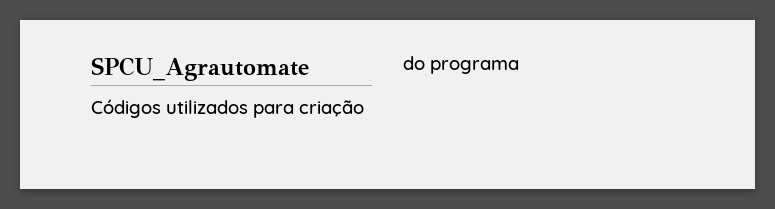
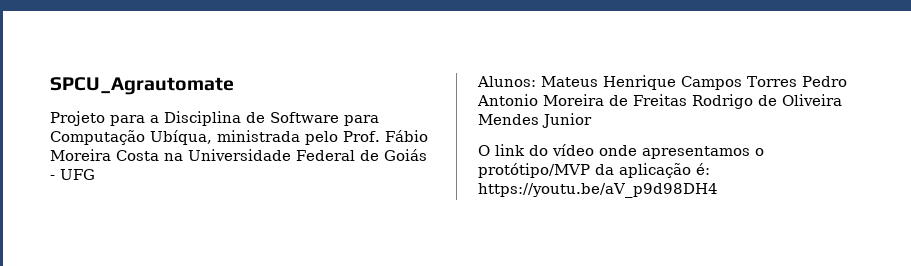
[91,99,364,118] [403,56,519,74] Códigos utilizados para criação do programa -> [50,111,379,126] [50,130,428,145] [50,149,427,161] [50,169,95,180] [477,75,847,90] [477,94,842,109] [478,113,592,128] [478,144,764,159] [478,163,710,178] [478,183,718,198] Projeto para a Disciplina de Software para Computação Ubíqua, ministrada pelo Prof. Fábio Moreira Costa na Universidade Federal de Goiás - UFG // Alunos: Mateus Henrique Campos Torres Pedro Antonio Moreira de Freitas Rodrigo de Oliveira Mendes Junior // O link do vídeo onde apresentamos o protótipo/MVP da aplicação é: https://youtu.be/aV_p9d98DH4

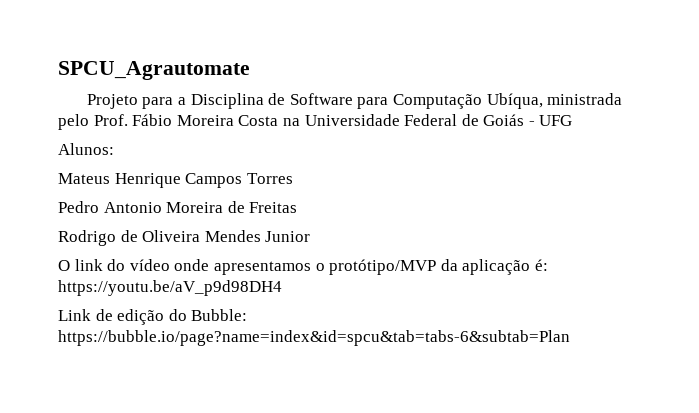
(536, 81) none -> (114, 149) //
(797, 81) none -> (293, 178) //
(687, 100) none -> (298, 207) //
(718, 190) none -> [58,309,248,325] [58,330,570,346] // Link de edição do Bubble: https://bubble.io/page?name=index&id=spcu&tab=tabs-6&subtab=Plan

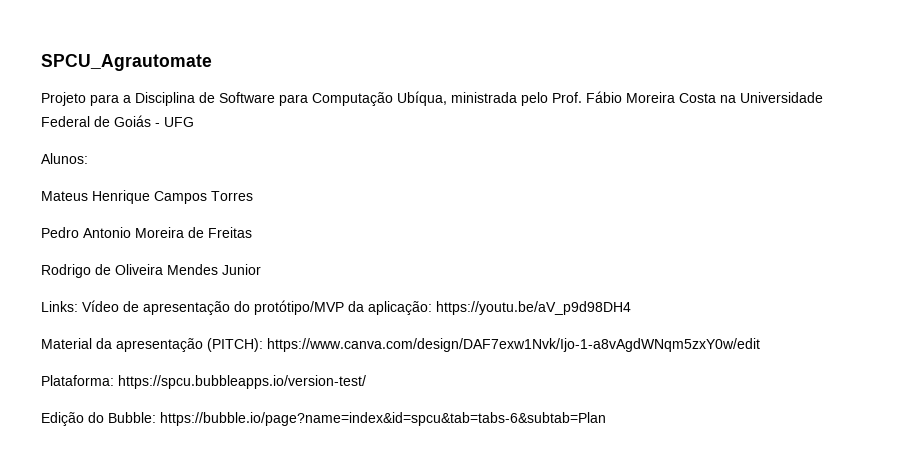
[58,259,548,275] [58,280,282,296] [58,309,165,325] O link do vídeo onde apresentamos o protótipo/MVP da aplicação é: https://youtu.be/aV_p9d98DH4 // Link de edição -> [41,300,631,315] [41,338,760,352] [41,375,366,389] [41,412,84,426] Links: Vídeo de apresentação do protótipo/MVP da aplicação: https://youtu.be/aV_p9d98DH4 // Material da apresentação (PITCH): https://www.canva.com/design/DAF7exw1Nvk/Ijo-1-a8vAgdWNqm5zxY0w/edit // Plataforma: https://spcu.bubbleapps.io/version-test/ // Edição

